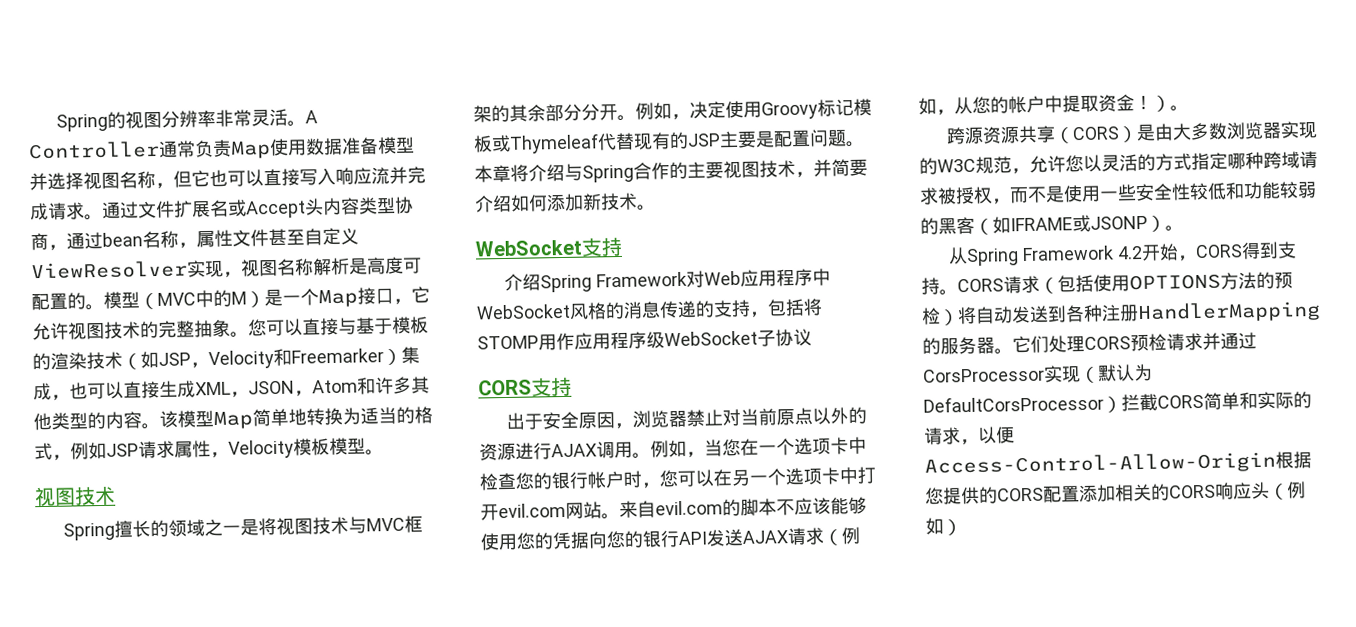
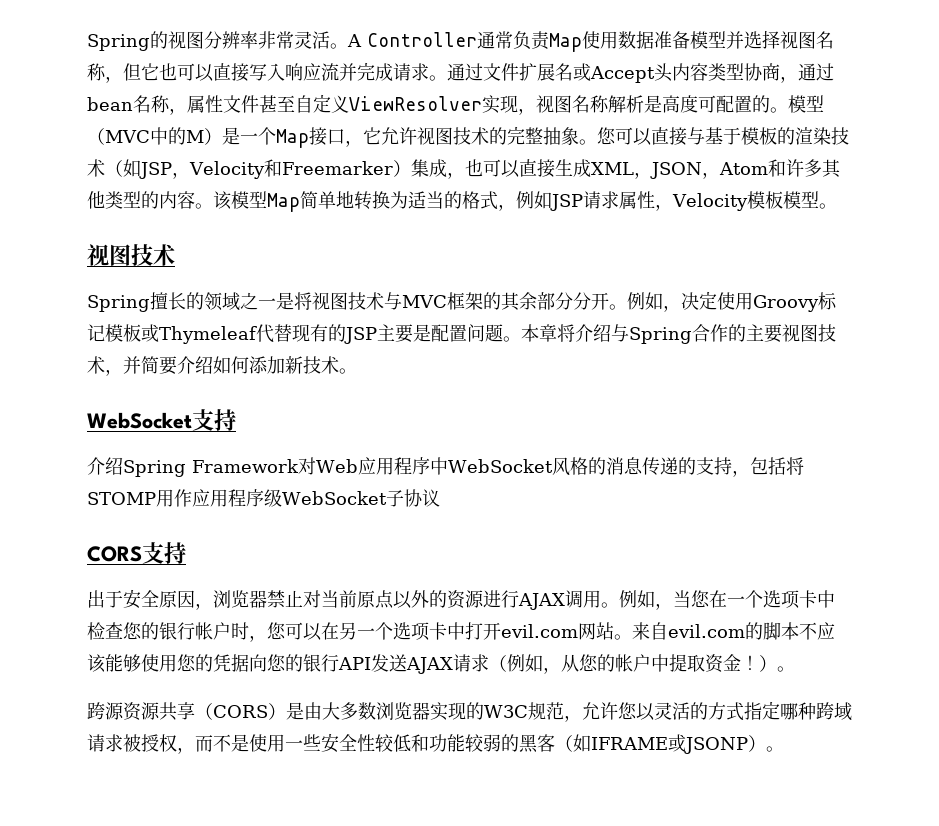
[947,241,1297,267] [921,271,1293,296] [921,300,1321,326] [922,332,1257,355] [923,363,1153,384] [923,391,1312,413] [924,426,1015,446] [924,451,1312,477] [925,481,1306,505] [925,517,962,536] // 从Spring Framework 4.2开始，CORS得到支持。CORS请求（包括使用OPTIONS方法的预检）将自动发送到各种注册HandlerMapping的服务器。它们处理CORS预检请求并通过CorsProcessor实现（默认为DefaultCorsProcessor）拦截CORS简单和实际的请求，以便Access-Control-Allow-Origin根据您提供的CORS配置添加相关的CORS响应头（例如） -> (784, 749) none

